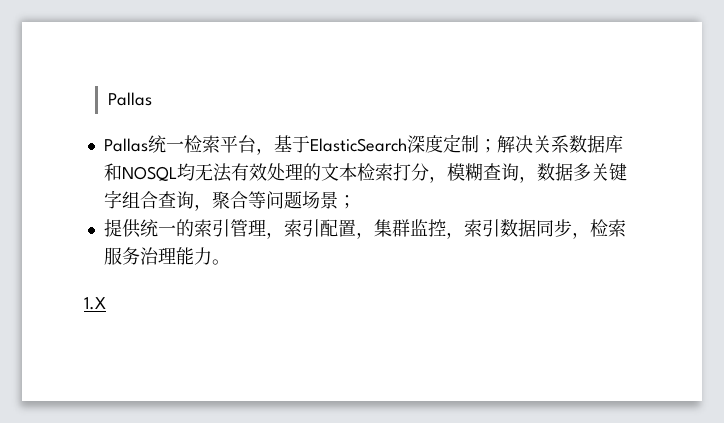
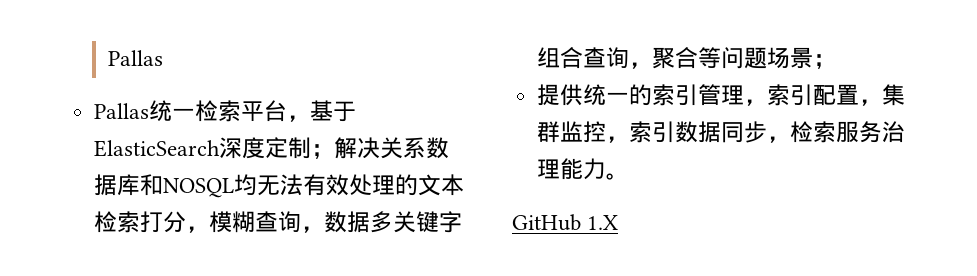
(230, 262) none -> [512,214,581,231] GitHub

